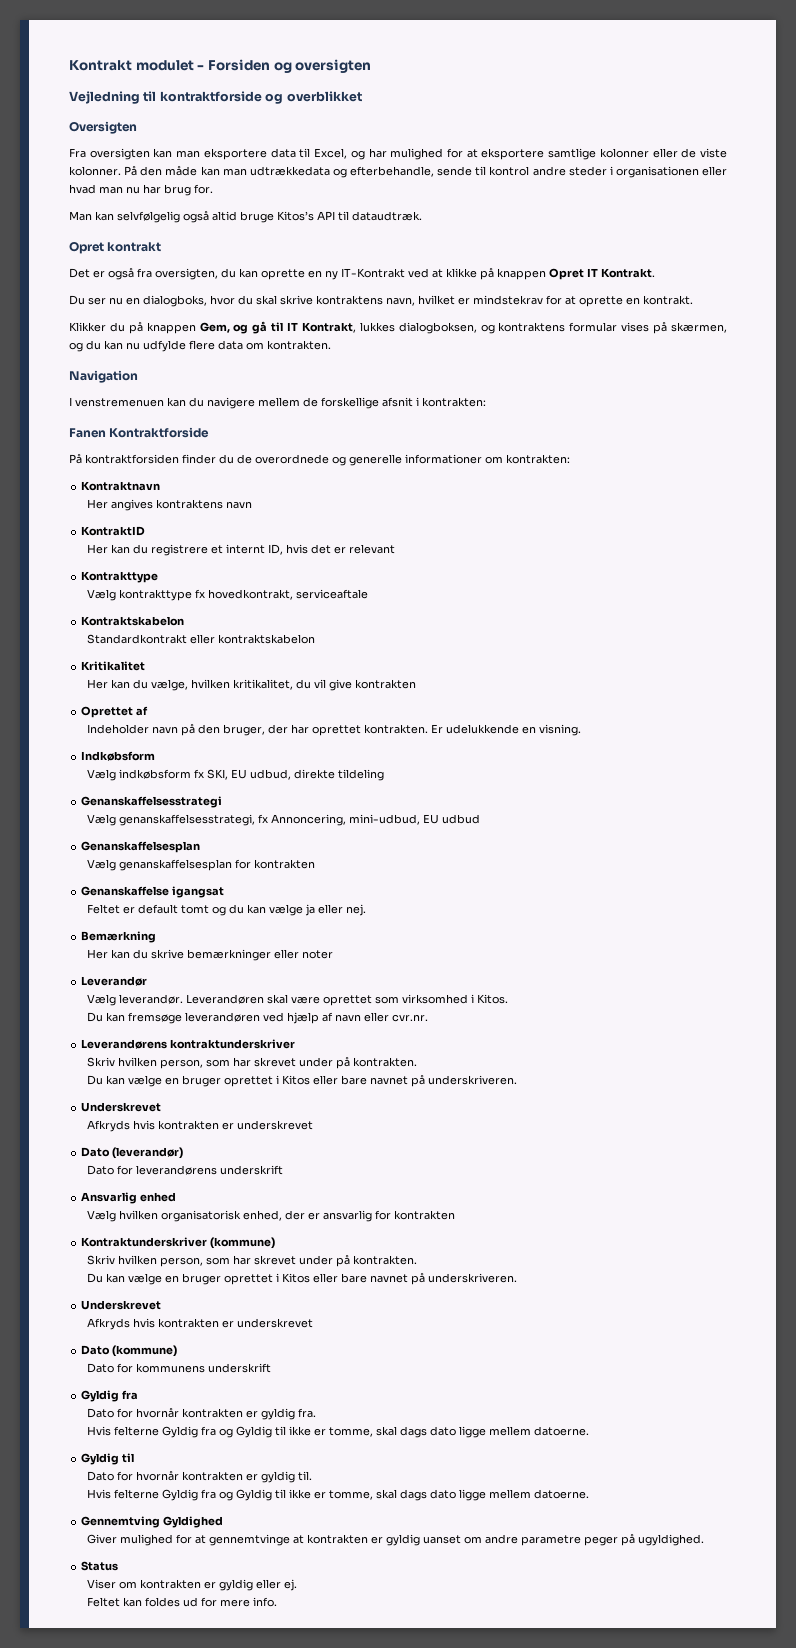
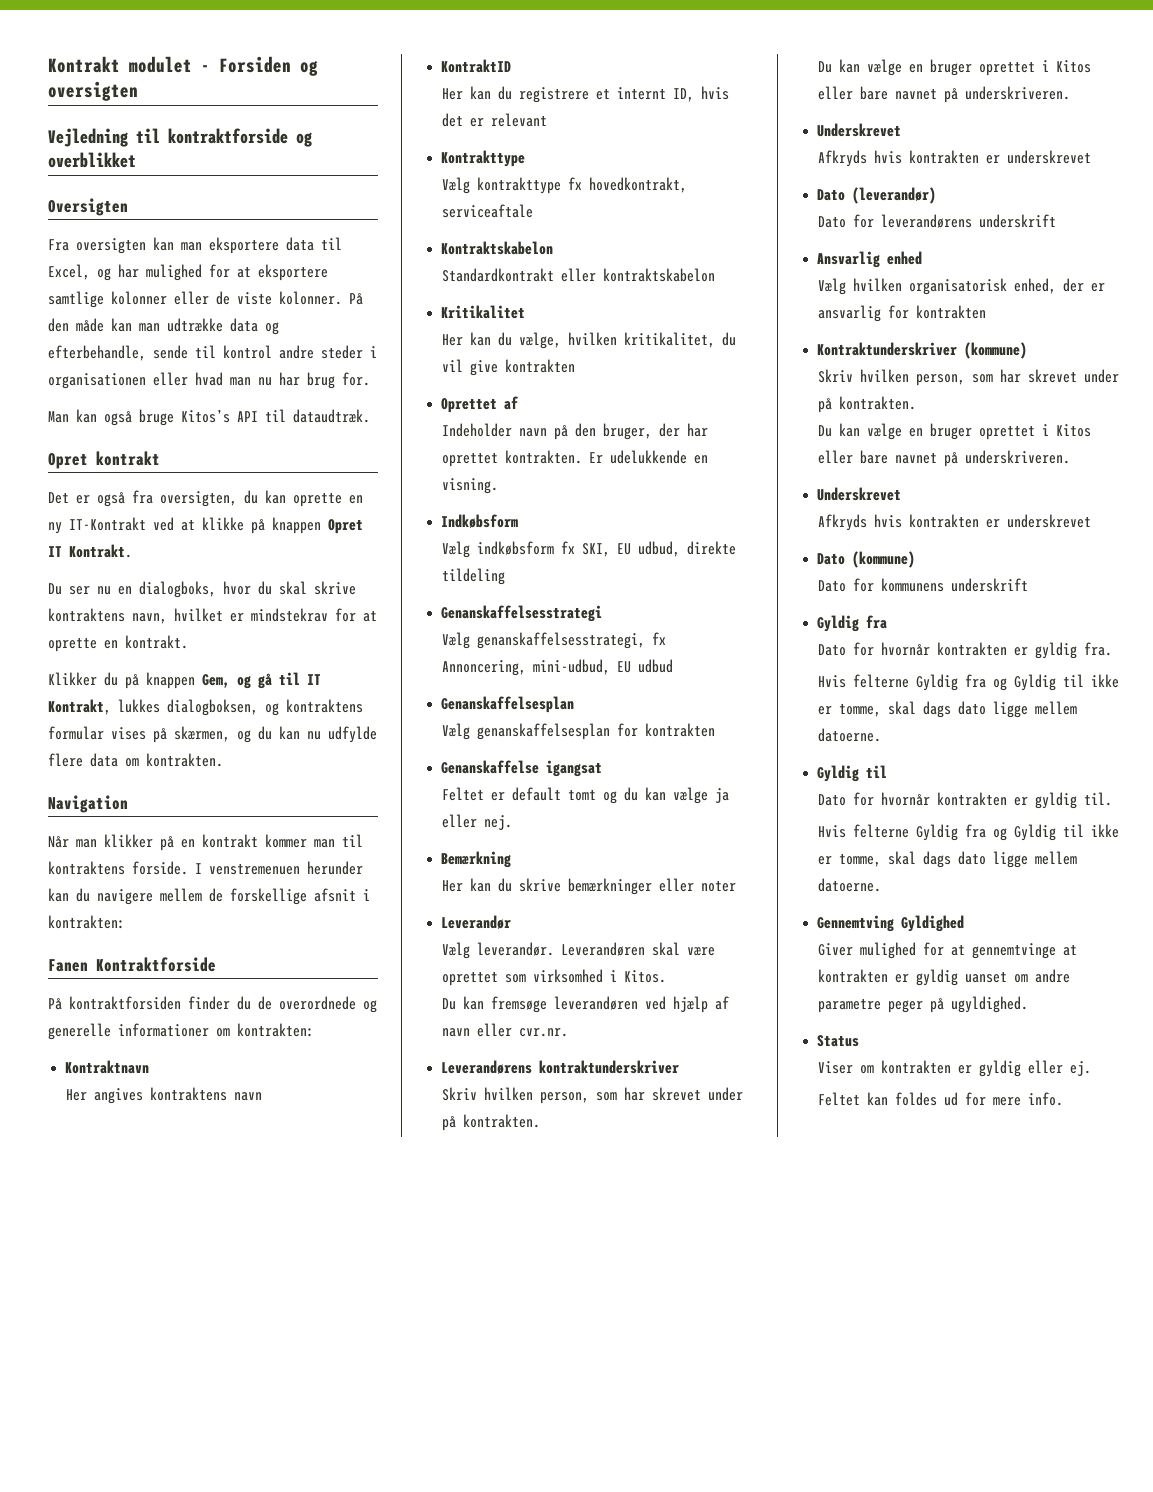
[249,166,330,176] udtrækkedata -> [167,318,258,332] udtrække data
[117,210,237,223] selvfølgelig også altid -> [104,411,132,426] også
(138, 376) none -> [48,834,363,851] [48,861,188,875] Når man klikker på en kontrakt kommer man til kontraktens forside.
(164, 402) none -> [307,861,363,875] herunder

